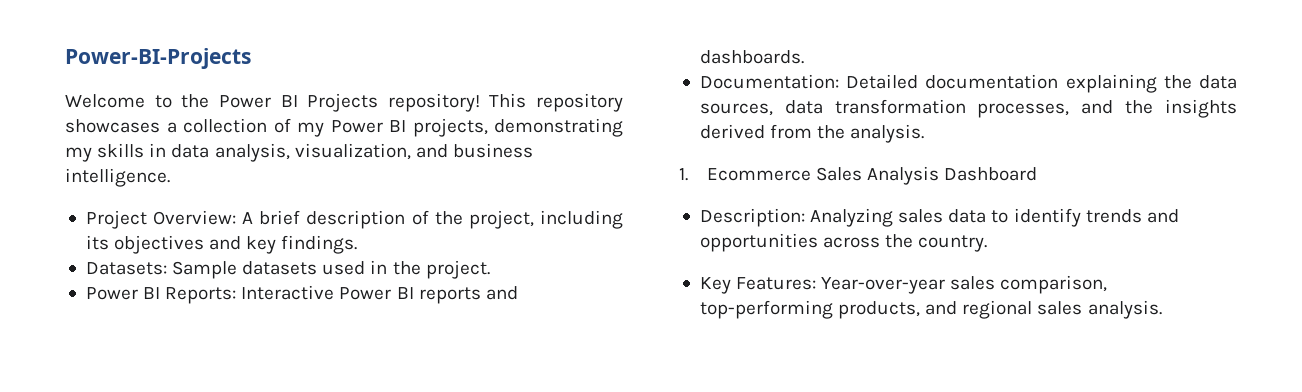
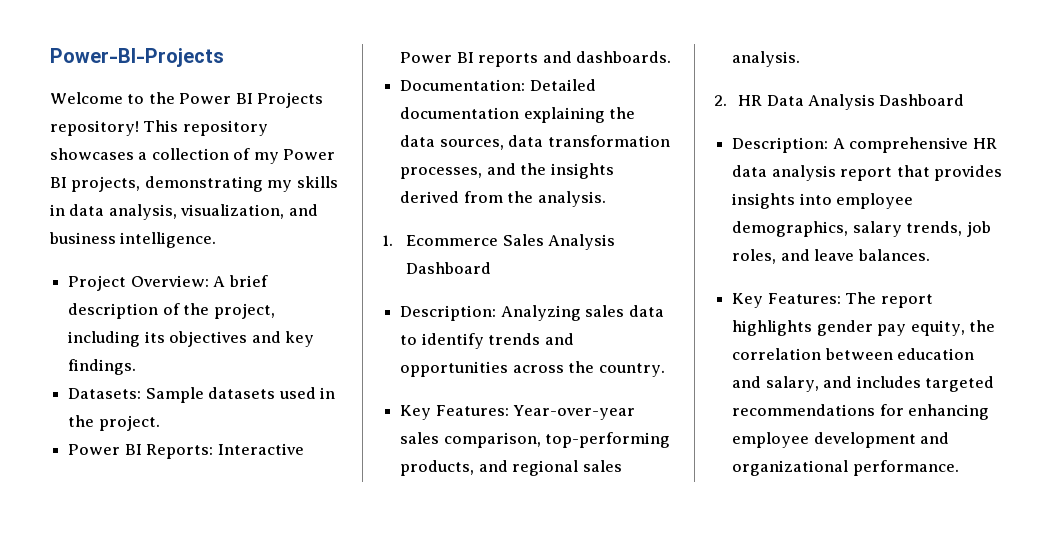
(1162, 309) none -> [714,94,965,110] [732,137,997,153] [732,165,1002,181] [732,193,914,209] [732,221,991,237] [732,249,930,264] [732,292,933,308] [732,320,995,336] [732,348,975,360] [732,376,994,392] [732,404,990,420] [732,432,950,448] [732,460,959,476] // 2. HR Data Analysis Dashboard // Description: A comprehensive HR data analysis report that provides insights into employee demographics, salary trends, job roles, and leave balances. // Key Features: The report highlights gender pay equity, the correlation between education and salary, and includes targeted recommendations for enhancing employee development and organizational performance.

